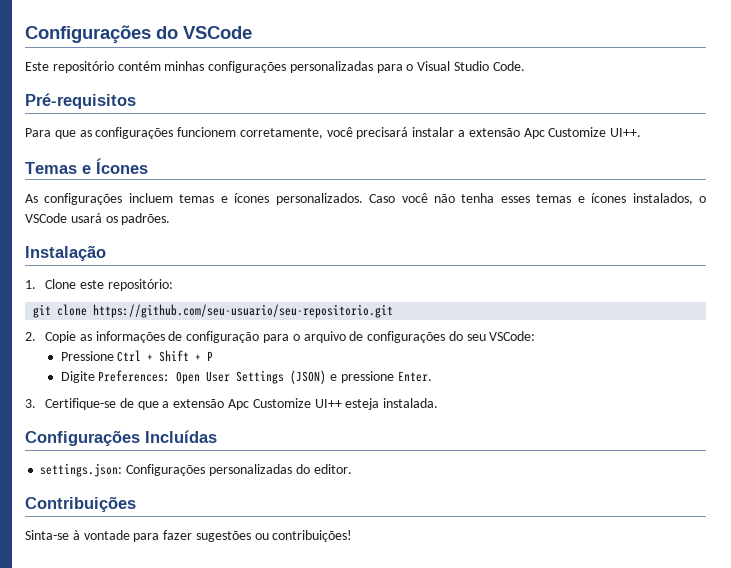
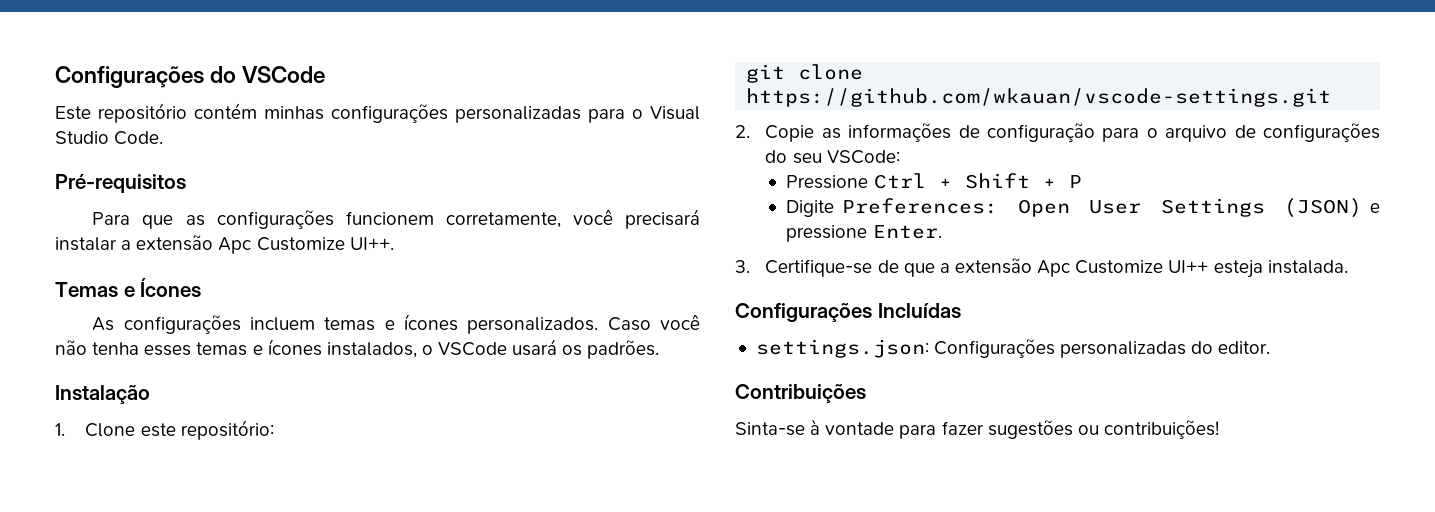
[93,304,394,318] https://github.com/seu-usuario/seu-repositorio.git -> [746,88,1332,107] https://github.com/wkauan/vscode-settings.git

